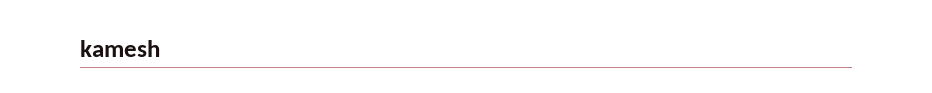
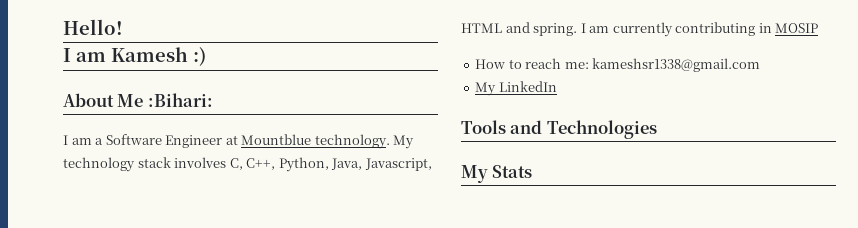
[80,40,160,57] kamesh -> [63,19,123,35] [63,47,206,66] [63,93,213,107] [63,134,415,149] [63,157,432,172] [461,22,819,37] [475,58,761,72] [475,81,557,96] [461,120,657,139] [461,165,533,183] Hello! // I am Kamesh :) // About Me :Bihari: // I am a Software Engineer at Mountblue technology. My technology stack involves C, C++, Python, Java, Javascript, HTML and spring. I am currently contributing in MOSIP // How to reach me: kameshsr1338@gmail.com // My LinkedIn // Tools and Technologies // My Stats

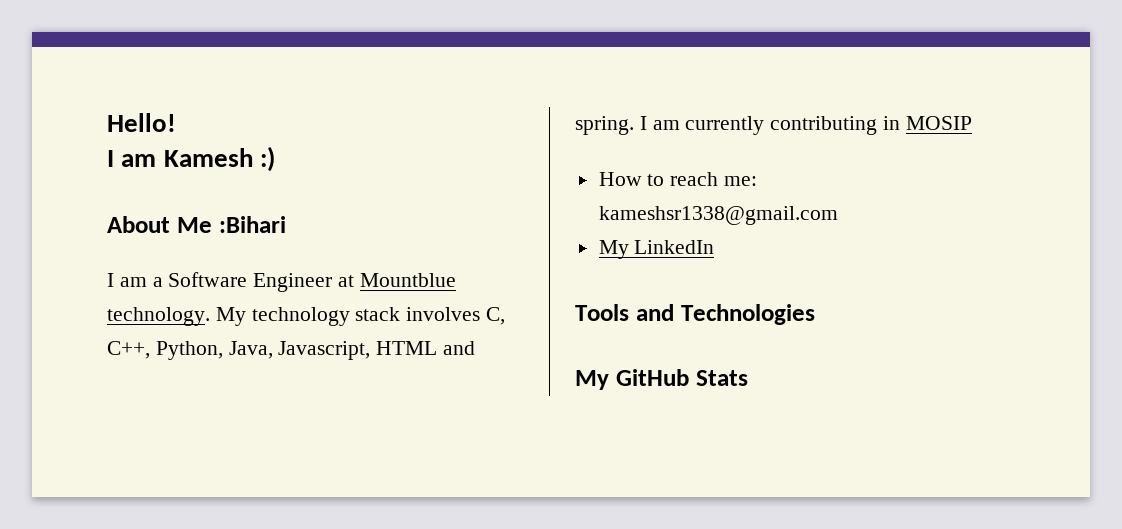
[147,93,213,107] :Bihari: -> [218,216,286,233] :Bihari
(488, 174) none -> [615,369,689,386] GitHub

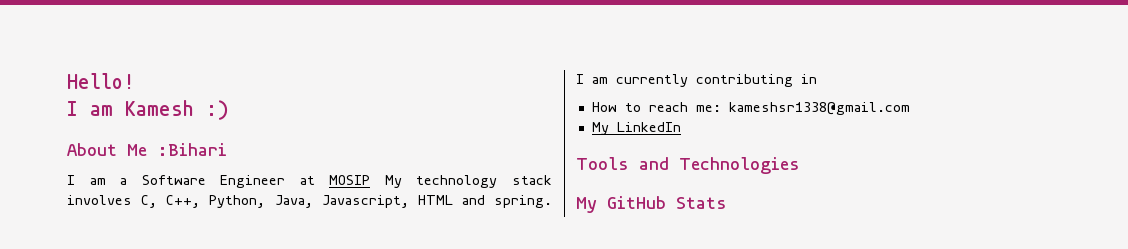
[359,273,456,287] [107,307,210,326] Mountblue technology. -> [329,175,371,185] MOSIP
[905,116,972,130] MOSIP -> (817, 79) none

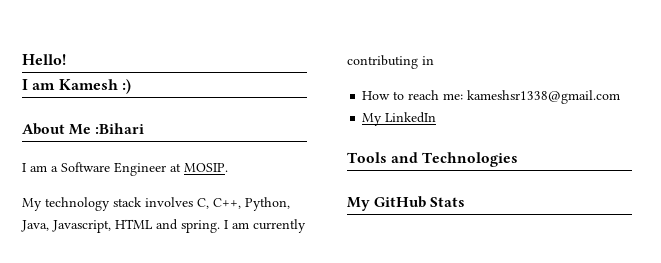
[329,175,371,185] MOSIP -> [184,163,228,172] MOSIP. //

